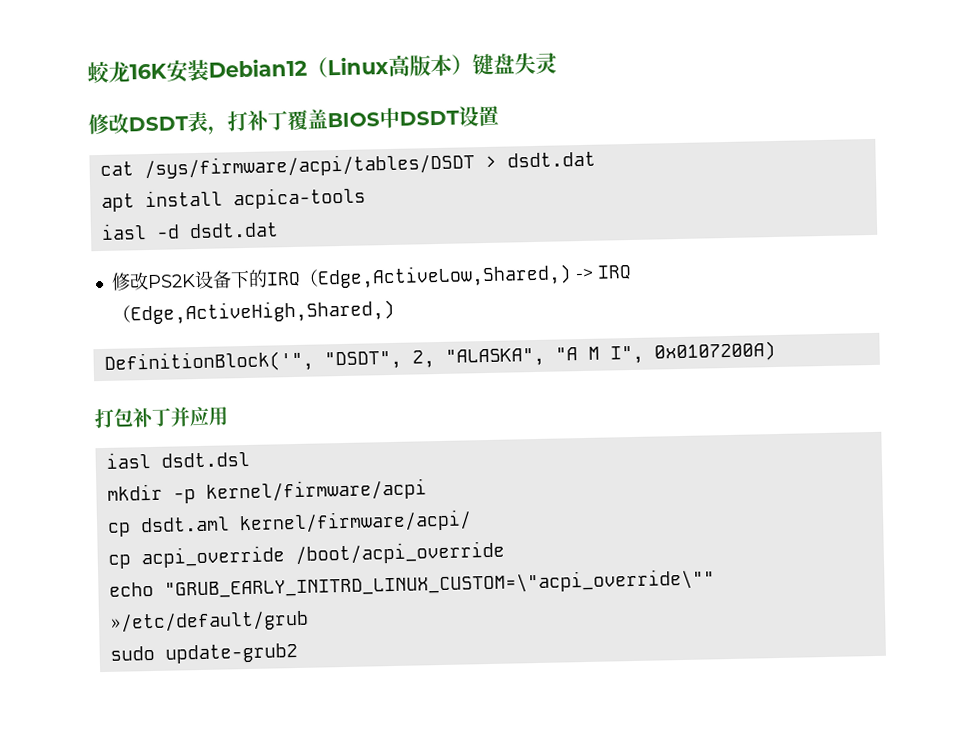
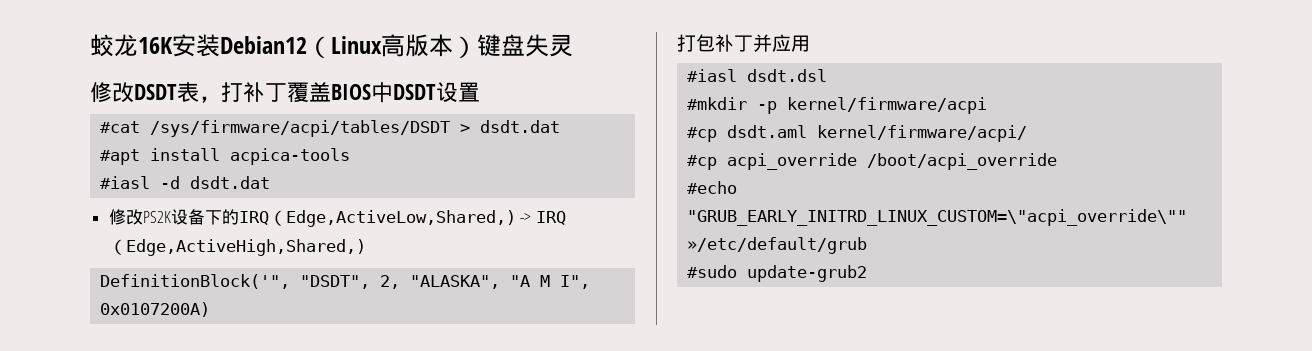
[99,161,134,176] cat -> [100,121,141,133] #cat
[100,193,135,212] apt -> [100,149,141,165] #apt
[100,223,147,240] iasl -> [100,176,151,189] #iasl
[105,452,151,469] iasl -> [687,69,738,82] #iasl
[106,483,163,501] mkdir -> [687,97,748,110] #mkdir
[107,522,131,537] cp -> [687,127,718,142] #cp
[107,554,131,569] cp -> [687,155,718,170] #cp
[108,581,154,597] echo -> [687,181,738,194] #echo
[109,645,155,661] sudo -> [687,265,738,278] #sudo

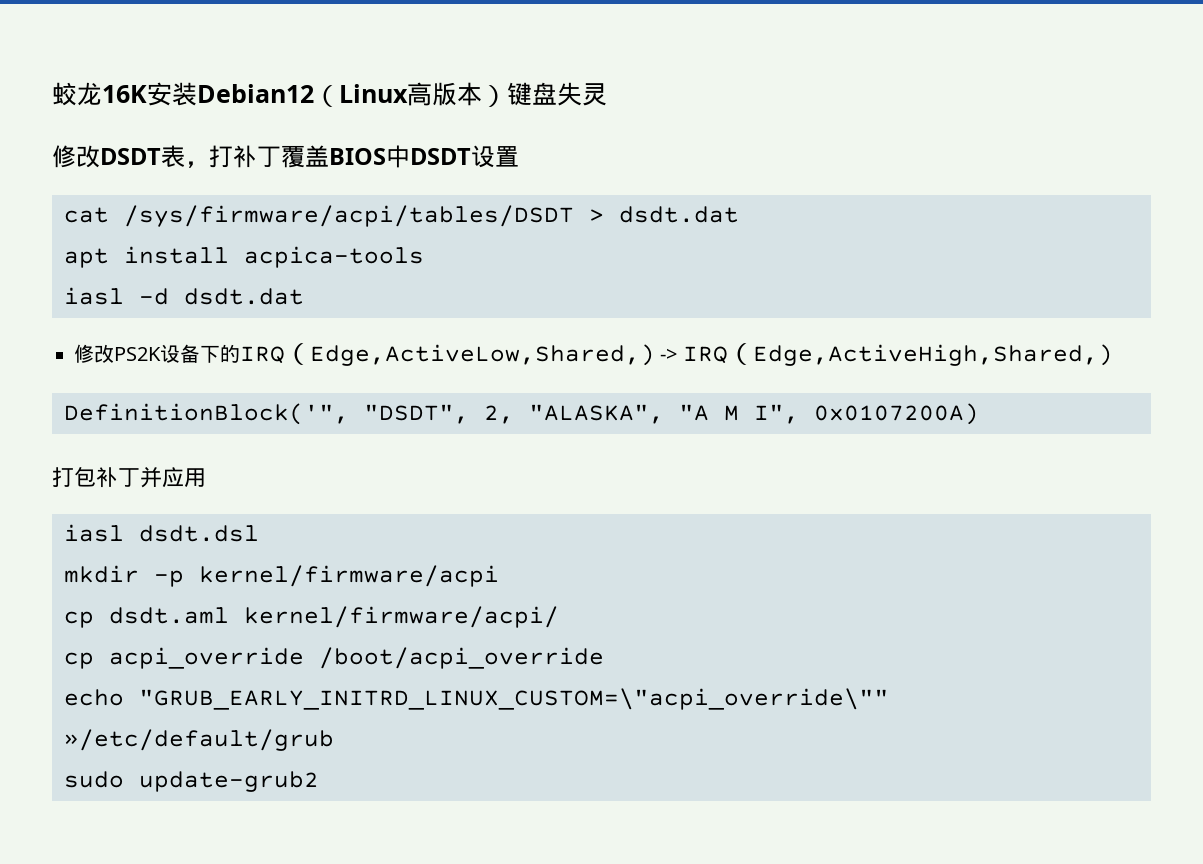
[100,121,141,133] #cat -> [64,207,109,223] cat
[100,149,141,165] #apt -> [64,248,109,268] apt
[100,176,151,189] #iasl -> [64,287,124,305] iasl
[687,69,738,82] #iasl -> [64,524,124,542] iasl
[687,97,748,110] #mkdir -> [64,565,139,583] mkdir
[687,127,718,142] #cp -> [64,611,94,628] cp
[687,155,718,170] #cp -> [64,652,94,669] cp
[687,181,738,194] #echo -> [64,689,124,706] echo
[687,265,738,278] #sudo -> [64,771,124,788] sudo

